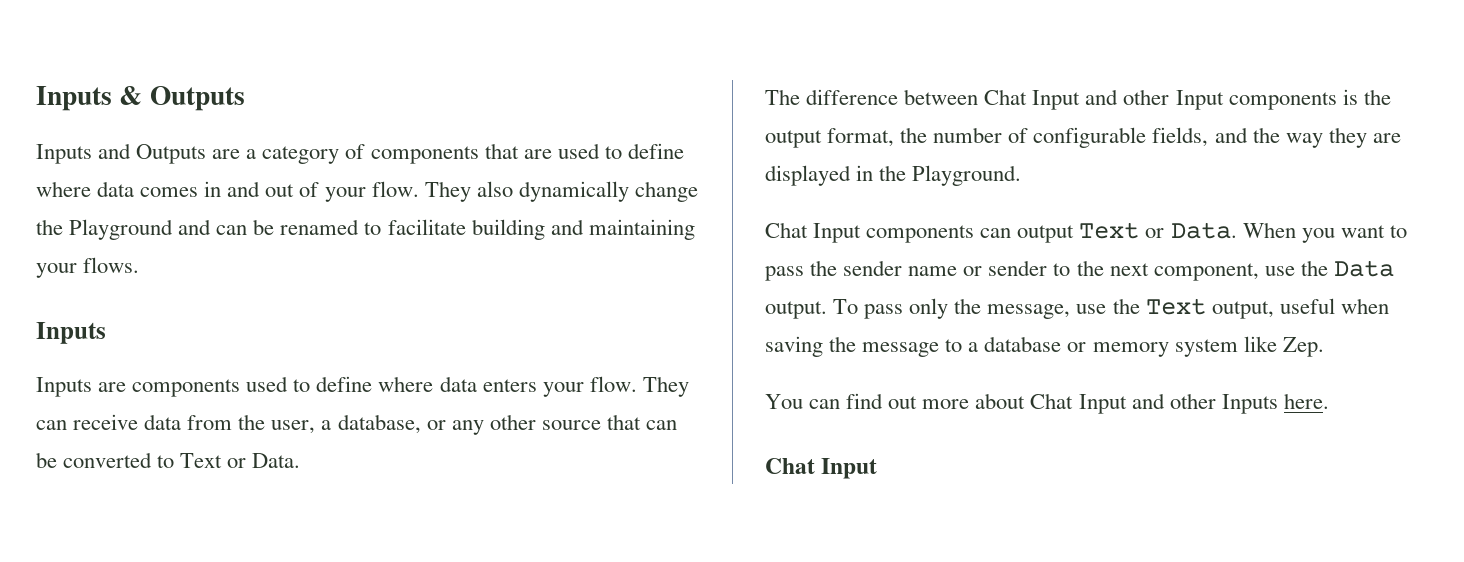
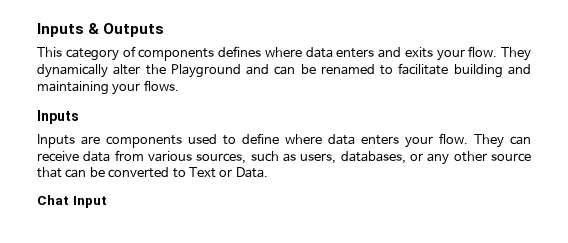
[36,143,684,164] [36,181,698,202] Inputs and Outputs are a category of components that are used to define where data comes in and out of your flow. They also dynamically change -> [37,46,531,61] [37,64,141,78] This category of components defines where data enters and exits your flow. They dynamically alter
[238,414,421,434] the user, a database, -> [148,151,406,164] various sources, such as users, databases,
[765,89,1391,110] [765,127,1401,148] [765,165,1022,186] [765,222,1407,243] [765,260,1394,281] [765,298,1389,319] [765,336,1324,357] [765,393,1329,414] // The difference between Chat Input and other Input components is the output format, the number of configurable fields, and the way they are displayed in the Playground. // Chat Input components can output Text or Data. When you want to pass the sender name or sender to the next component, use the Data output. To pass only the message, use the Text output, useful when saving the message to a database or memory system like Zep. // You can find out more about Chat Input and other Inputs here. -> (268, 172) none

